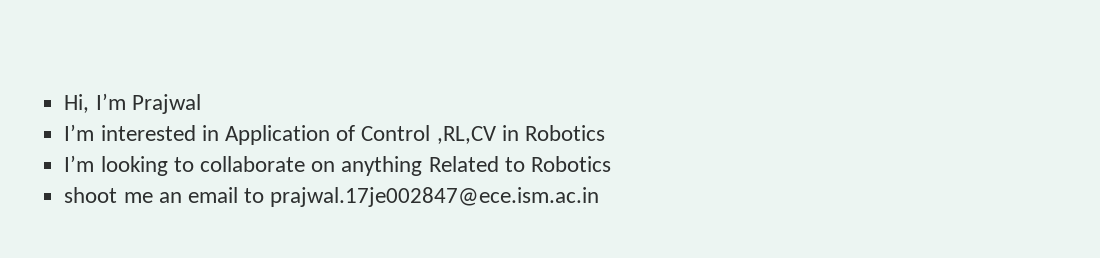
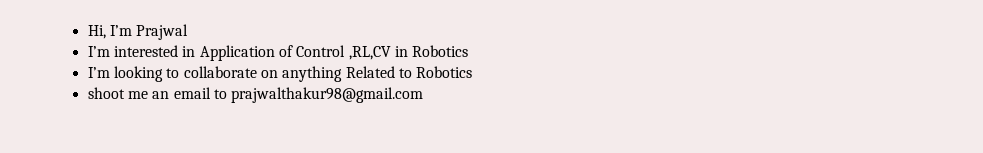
[270,187,600,207] prajwal.17je002847@ece.ism.ac.in -> [231,87,424,103] prajwalthakur98@gmail.com

